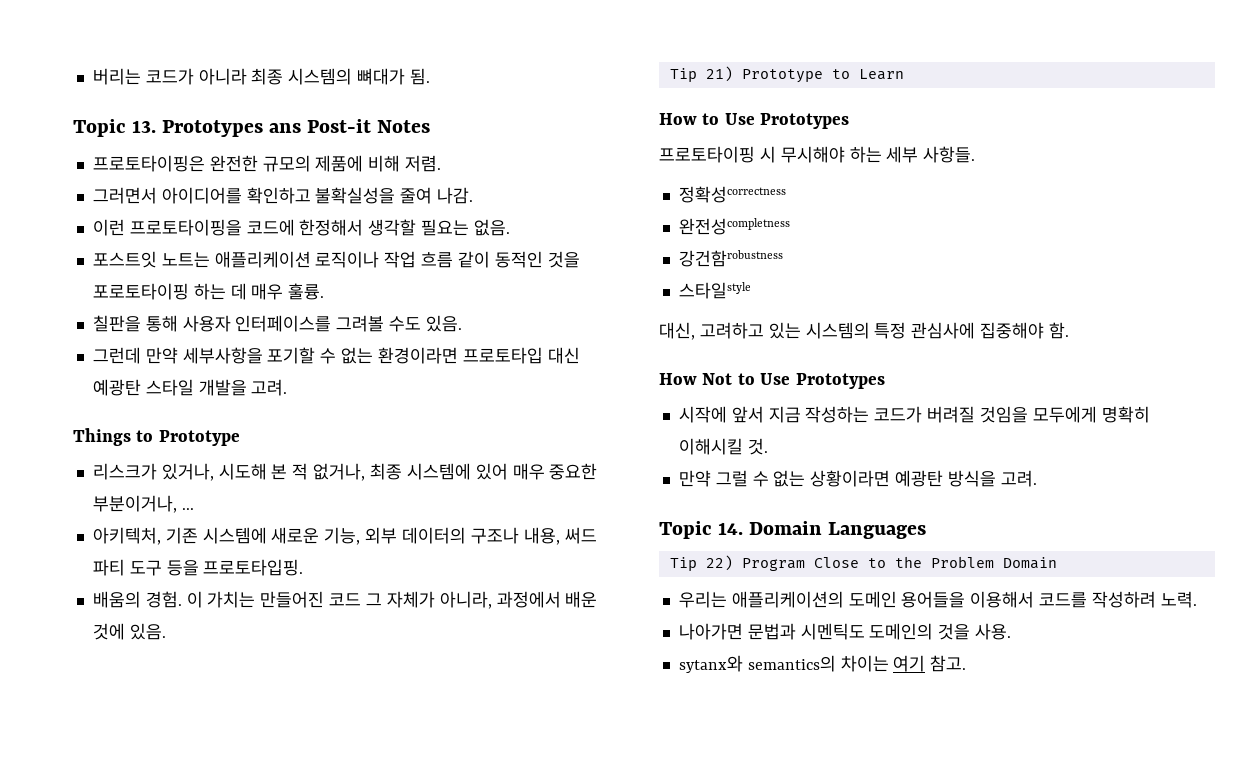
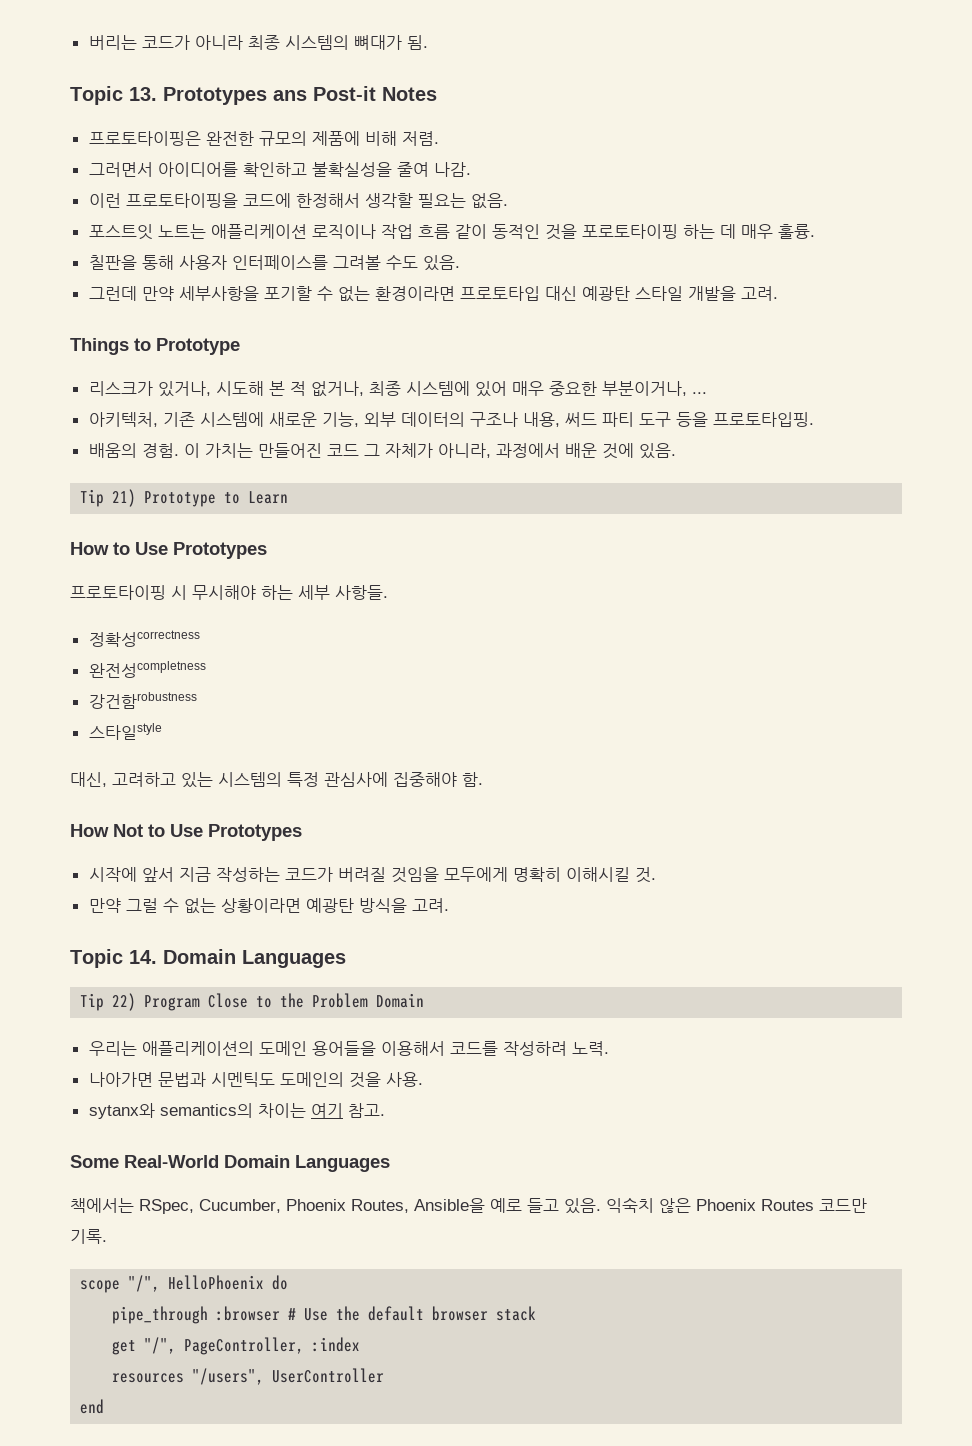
(967, 663) none -> [70,1155,390,1172] [70,1197,867,1214] [70,1229,107,1244] [80,1275,289,1293] [112,1306,537,1324] [112,1337,361,1355] [112,1368,385,1385] [80,1399,105,1414] // Some Real-World Domain Languages // 책에서는 RSpec, Cucumber, Phoenix Routes, Ansible을 예로 들고 있음. 익숙치 않은 Phoenix Routes 코드만 기록. // scope "/", HelloPhoenix do // pipe_through :browser # Use the default browser stack // get "/", PageController, :index // resources "/users", UserController // end

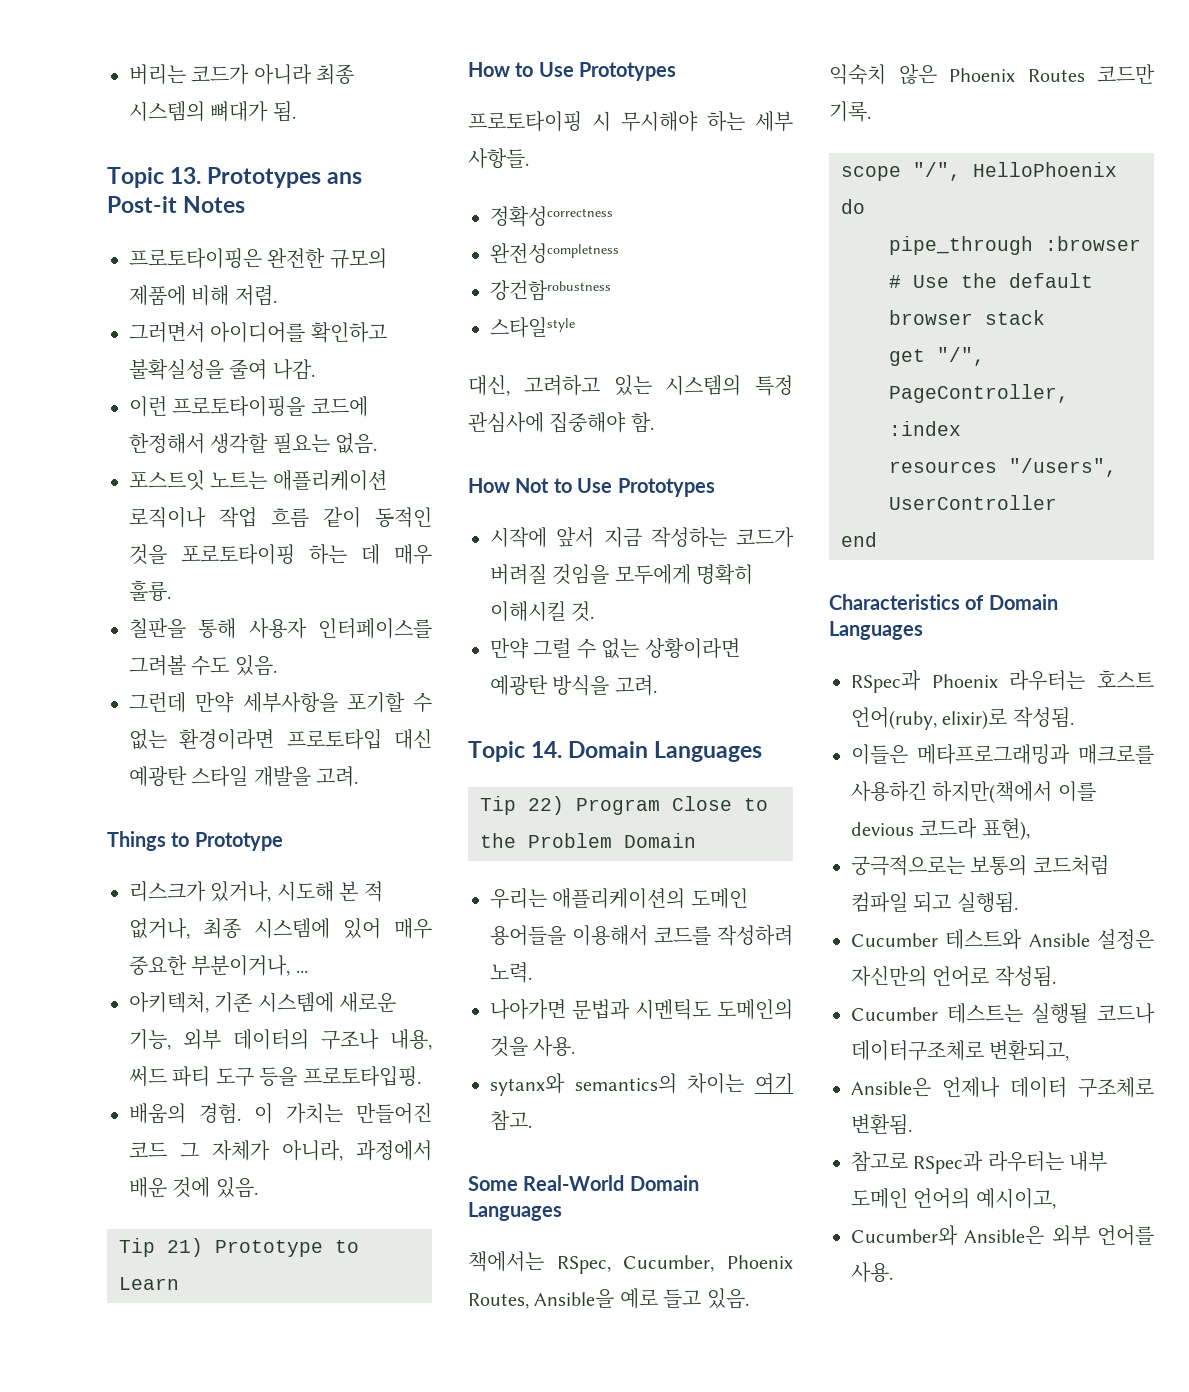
(105, 1406) none -> [829,594,1058,610] [829,621,923,640] [851,670,1154,693] [851,707,1074,730] [851,744,1154,765] [851,781,1096,804] [851,818,1030,841] [851,855,1109,876] [851,892,1018,913] [851,929,1154,950] [851,966,1056,987] [851,1003,1155,1024] [851,1040,1070,1061] [851,1077,1154,1098] [851,1114,912,1135] [851,1151,1108,1174] [851,1188,1056,1209] [851,1225,1154,1246] [851,1262,893,1283] // Characteristics of Domain Languages // RSpec과 Phoenix 라우터는 호스트 언어(ruby, elixir)로 작성됨. // 이들은 메타프로그래밍과 매크로를 사용하긴 하지만(책에서 이를 devious 코드라 표현), // 궁극적으로는 보통의 코드처럼 컴파일 되고 실행됨. // Cucumber 테스트와 Ansible 설정은 자신만의 언어로 작성됨. // Cucumber 테스트는 실행될 코드나 데이터구조체로 변환되고, // Ansible은 언제나 데이터 구조체로 변환됨. // 참고로 RSpec과 라우터는 내부 도메인 언어의 예시이고, // Cucumber와 Ansible은 외부 언어를 사용.

